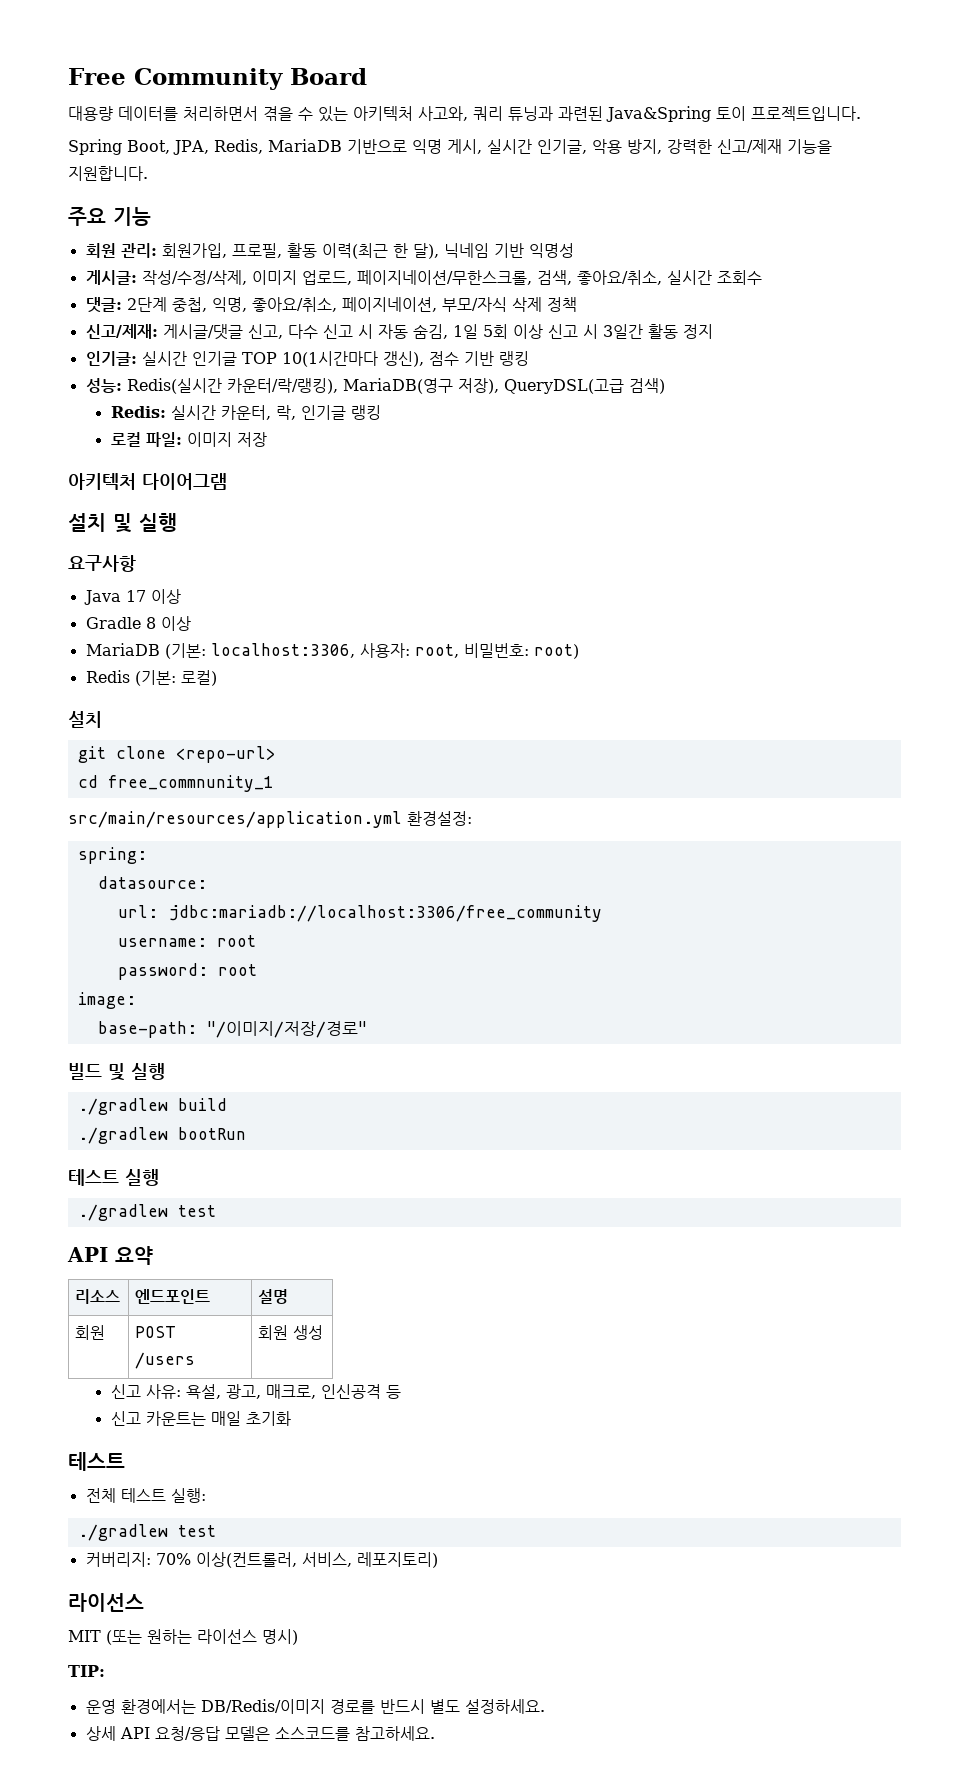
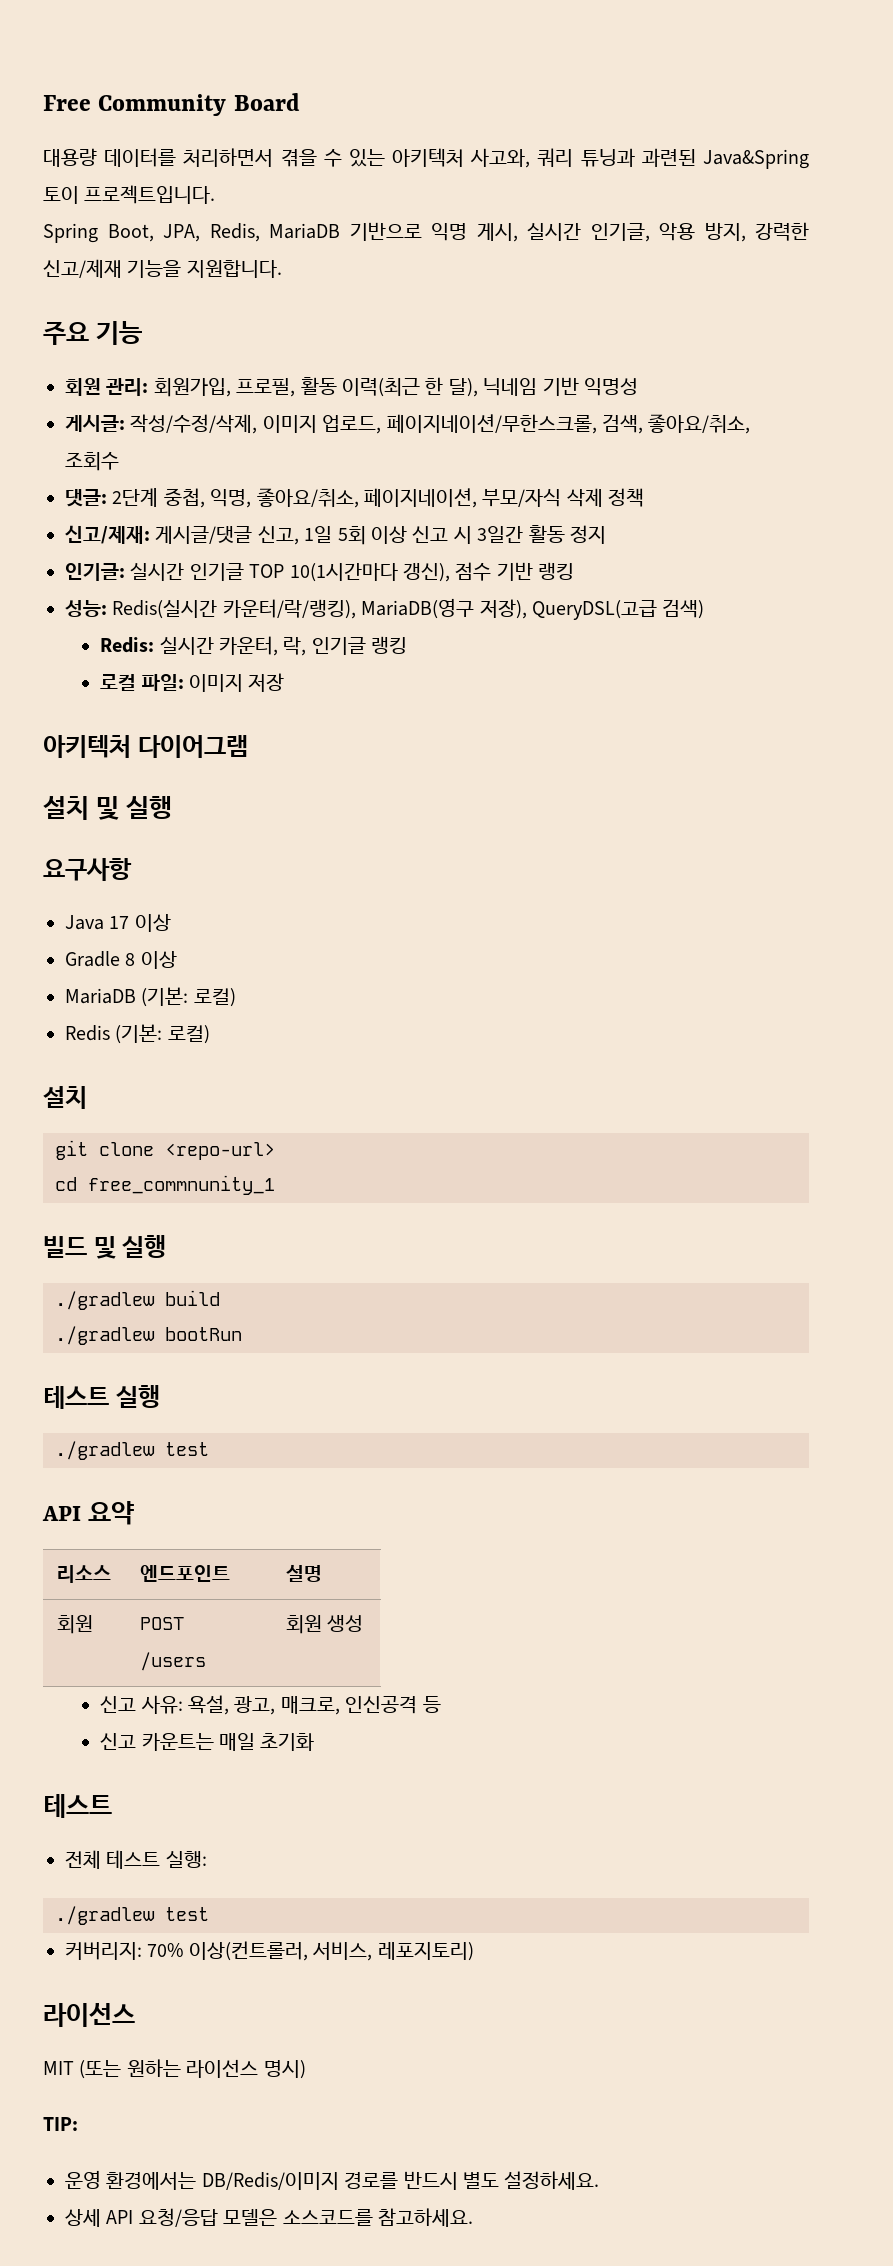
[666,270,712,285] 실시간 -> (751, 424) none
[287,324,448,339] 다수 신고 시 자동 숨김, -> (299, 535) none
[210,643,579,659] localhost:3306, 사용자: root, 비밀번호: root) -> [193,988,236,1007] 로컬)
[68,811,472,828] [77,847,147,864] [97,876,207,889] [117,905,602,922] [117,935,256,947] [117,963,257,980] [77,992,136,1009] [97,1021,367,1038] // src/main/resources/application.yml 환경설정: // spring: // datasource: // url: jdbc:mariadb://localhost:3306/free_community // username: root // password: root // image: // base-path: "/이미지/저장/경로" -> (275, 1185) none

